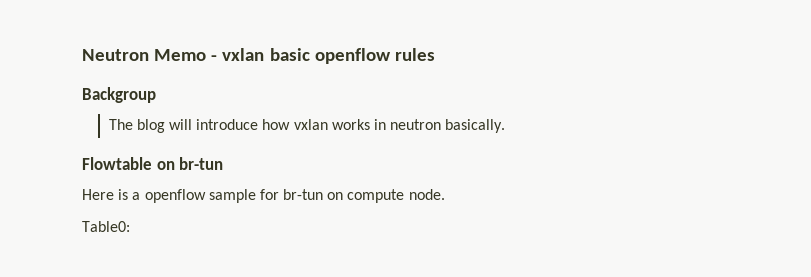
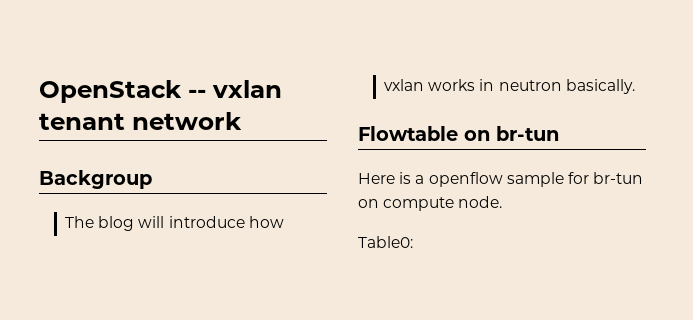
[82,48,435,64] Neutron Memo - vxlan basic openflow rules -> [39,80,282,103] [39,112,242,130] OpenStack -- vxlan tenant network

